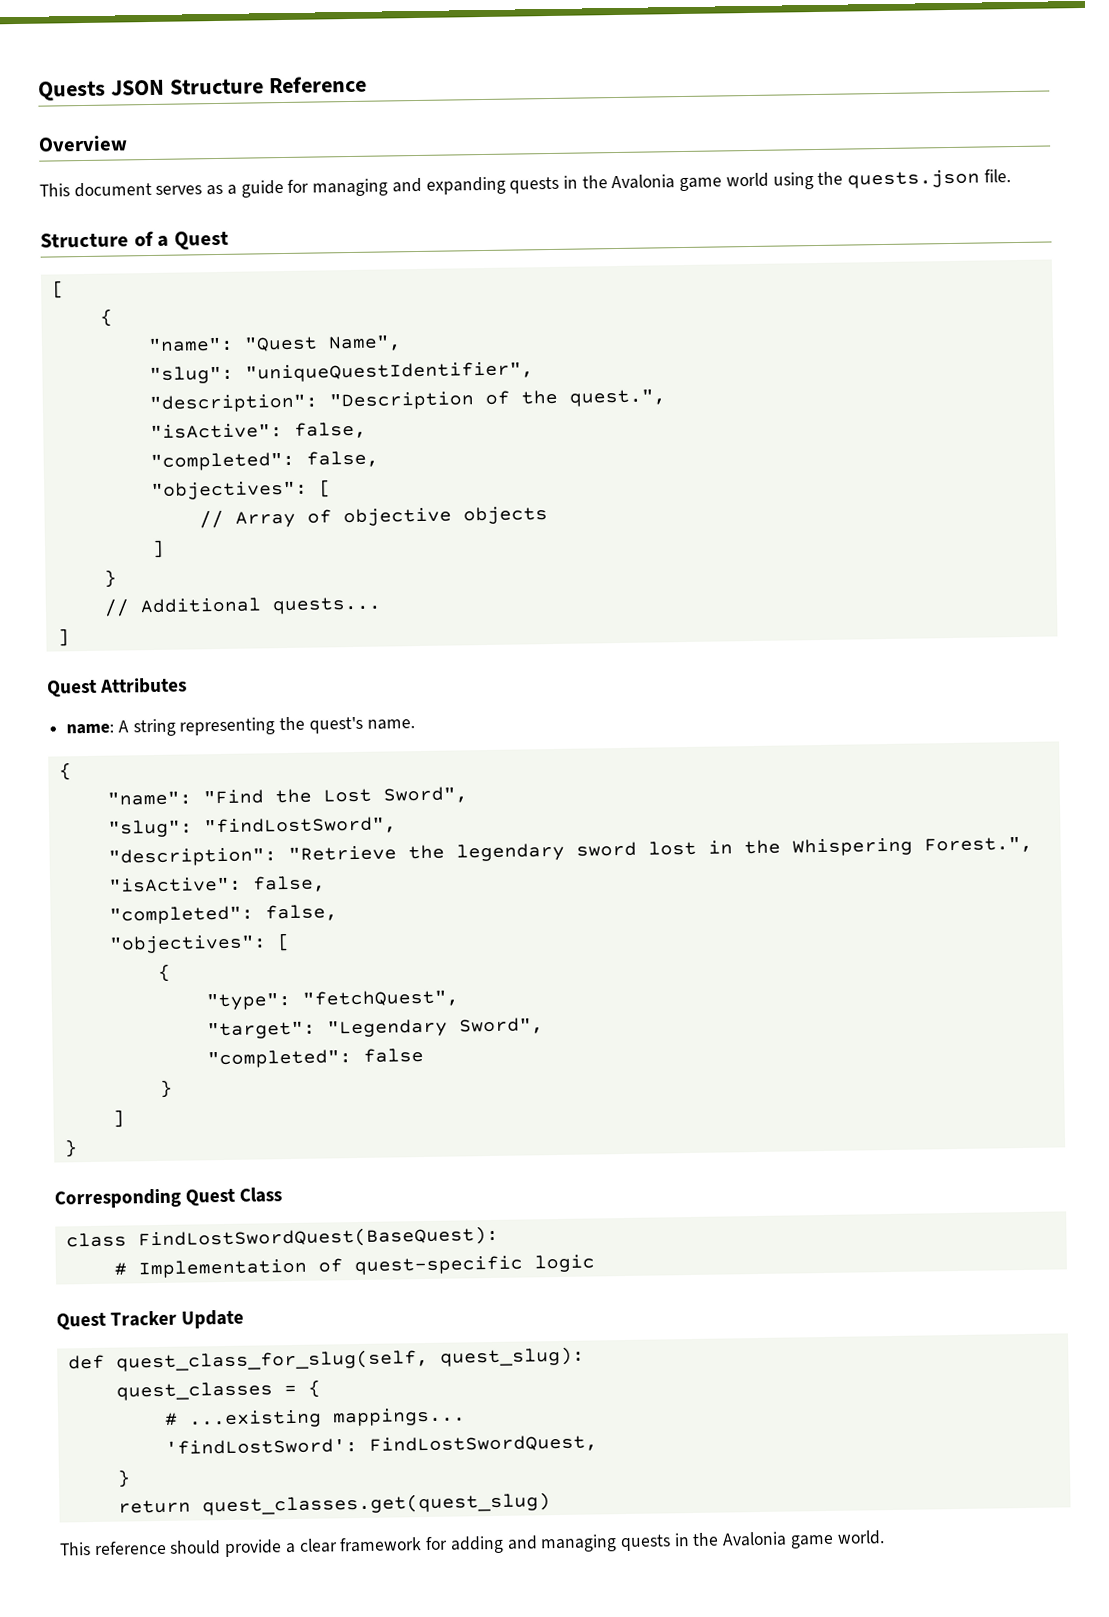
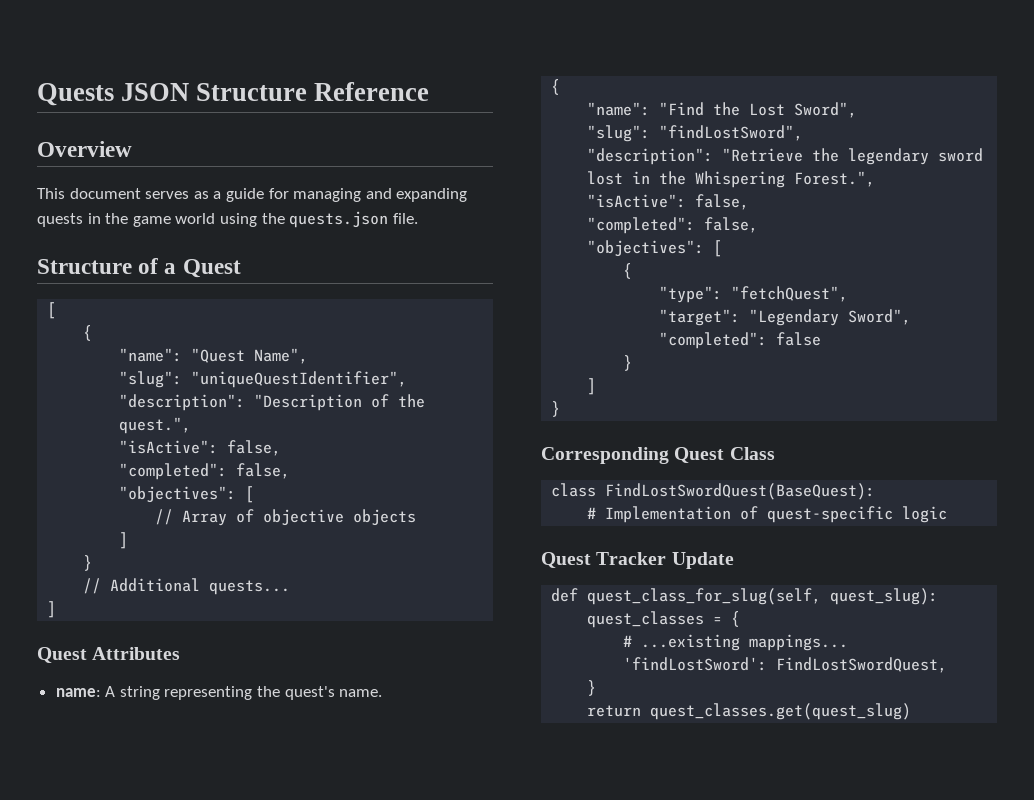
[611,174,676,190] Avalonia -> (129, 218) none
[59,1530,885,1558] // This reference should provide a clear framework for adding and managing quests in the Avalonia game world. -> (912, 711) none

